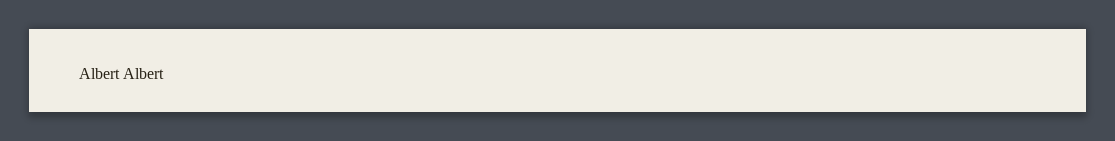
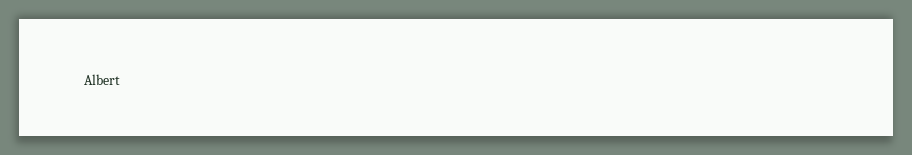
[79,68,165,79] Albert Albert -> [84,74,120,85] Albert

